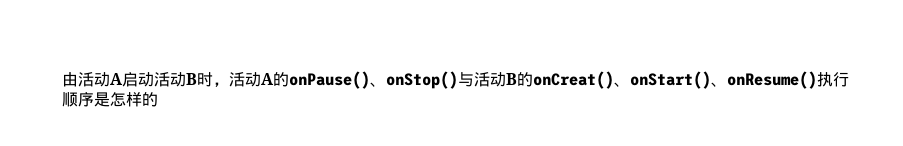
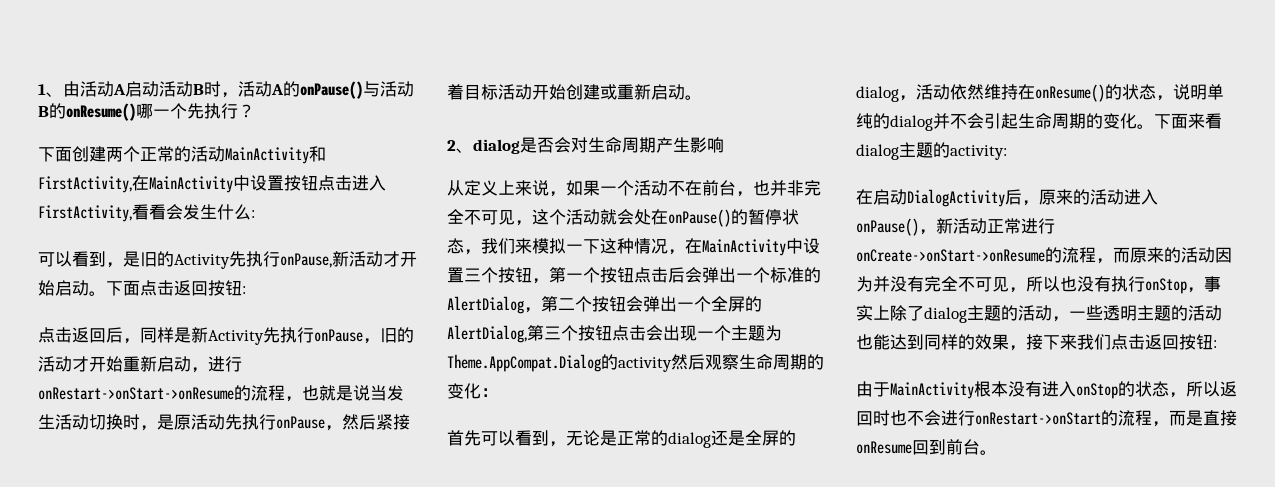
(62, 79) none -> [38,84,63,97] 1、
[370,71,458,89] 、onStop() -> (363, 90) none
[533,71,849,89] [62,92,158,107] onCreat()、onStart()、onResume()执行顺序是怎样的 -> [66,103,255,121] [38,146,326,164] [38,175,386,193] [38,204,255,222] [38,251,417,269] [38,280,246,296] [38,327,414,345] [38,356,242,373] [38,385,404,402] [38,414,410,431] [447,84,702,100] [447,137,724,154] [447,180,821,197] [447,209,799,227] [447,238,820,256] [447,267,821,284] [447,296,762,314] [447,325,782,343] [447,354,824,372] [447,383,498,399] [447,430,796,448] [856,84,1224,102] [856,113,1222,131] [856,142,1007,160] [856,189,1158,207] [856,218,1055,236] [856,247,1232,264] [856,276,1221,294] [856,305,1222,323] [856,334,1217,351] [856,381,1237,399] [856,410,1237,427] [856,439,997,455] onResume()哪一个先执行？ // 下面创建两个正常的活动MainActivity和FirstActivity,在MainActivity中设置按钮点击进入FirstActivity,看看会发生什么: // 可以看到，是旧的Activity先执行onPause,新活动才开始启动。下面点击返回按钮: // 点击返回后，同样是新Activity先执行onPause，旧的活动才开始重新启动，进行onRestart->onStart->onResume的流程，也就是说当发生活动切换时，是原活动先执行onPause，然后紧接着目标活动开始创建或重新启动。 // 2、dialog是否会对生命周期产生影响 // 从定义上来说，如果一个活动不在前台，也并非完全不可见，这个活动就会处在onPause()的暂停状态，我们来模拟一下这种情况，在MainActivity中设置三个按钮，第一个按钮点击后会弹出一个标准的AlertDialog，第二个按钮会弹出一个全屏的AlertDialog,第三个按钮点击会出现一个主题为Theme.AppCompat.Dialog的activity然后观察生命周期的变化： // 首先可以看到，无论是正常的dialog还是全屏的dialog，活动依然维持在onResume()的状态，说明单纯的dialog并不会引起生命周期的变化。下面来看dialog主题的activity: // 在启动DialogActivity后，原来的活动进入onPause()，新活动正常进行onCreate->onStart->onResume的流程，而原来的活动因为并没有完全不可见，所以也没有执行onStop，事实上除了dialog主题的活动，一些透明主题的活动也能达到同样的效果，接下来我们点击返回按钮: // 由于MainActivity根本没有进入onStop的状态，所以返回时也不会进行onRestart->onStart的流程，而是直接onResume回到前台。

